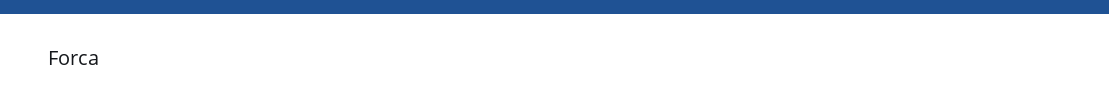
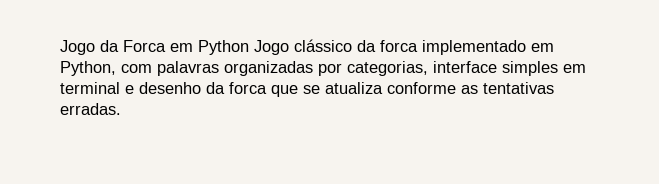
[48,51,99,65] Forca -> [60,39,554,55] [60,61,586,76] [60,82,554,97] [60,103,121,115] Jogo da Forca em Python Jogo clássico da forca implementado em Python, com palavras organizadas por categorias, interface simples em terminal e desenho da forca que se atualiza conforme as tentativas erradas.

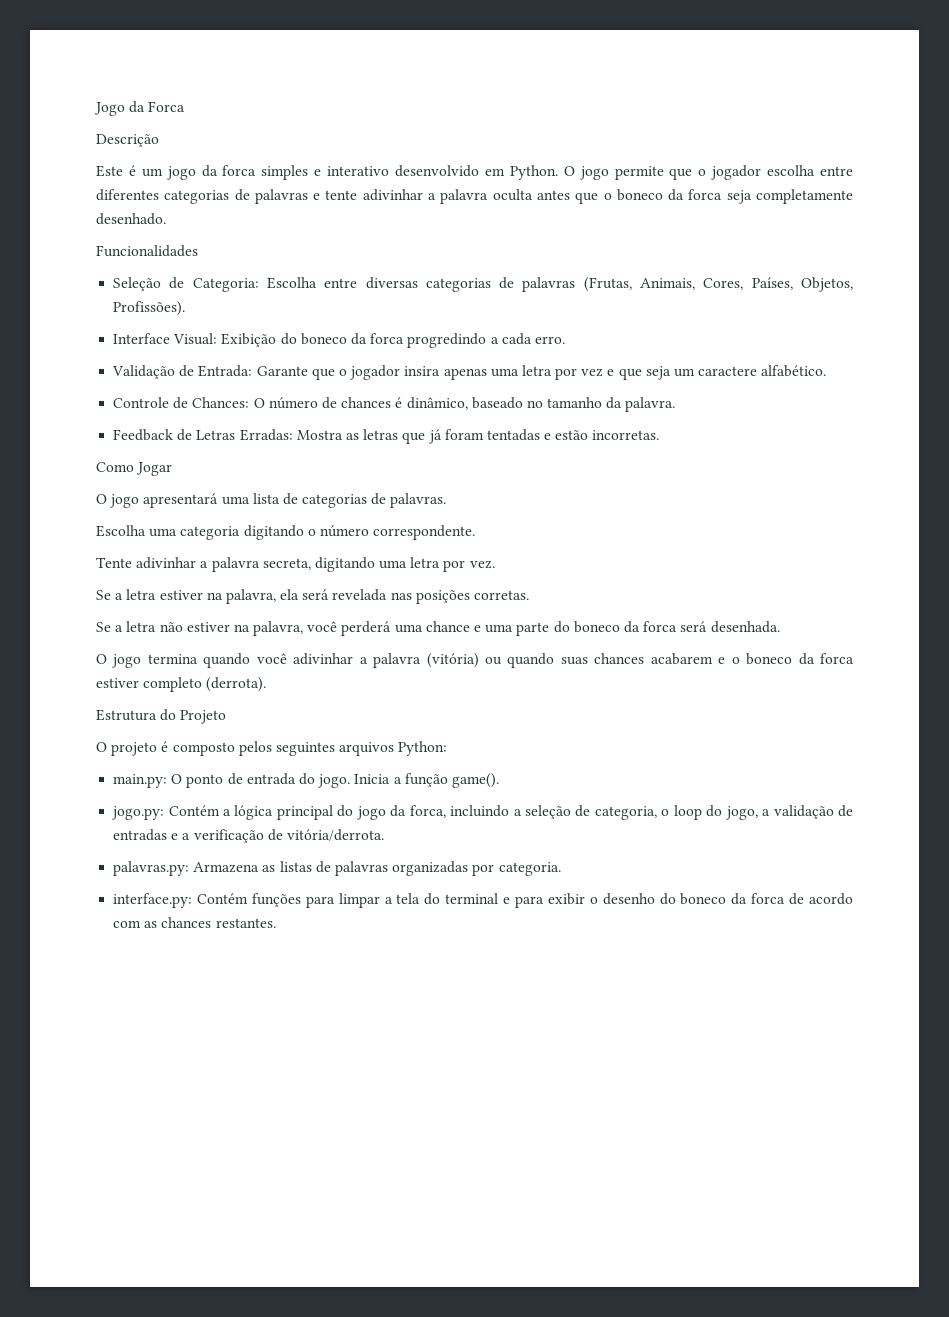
[170,39,554,55] [60,61,586,76] [60,82,554,97] [60,103,121,115] em Python Jogo clássico da forca implementado em Python, com palavras organizadas por categorias, interface simples em terminal e desenho da forca que se atualiza conforme as tentativas erradas. -> [96,134,159,147] [96,165,854,180] [96,189,853,204] [96,213,166,225] [96,245,198,257] [113,277,854,292] [113,301,186,316] [113,333,565,348] [112,365,827,380] [113,397,676,412] [113,429,660,444] [96,462,173,476] [96,493,447,508] [96,525,476,540] [96,557,495,572] [96,589,530,604] [96,621,780,636] [96,653,855,668] [96,677,267,692] [96,709,227,724] [96,741,448,756] [113,773,499,788] [112,805,853,820] [113,829,384,843] [113,861,561,876] [113,893,853,908] [113,917,276,928] // Descrição // Este é um jogo da forca simples e interativo desenvolvido em Python. O jogo permite que o jogador escolha entre diferentes categorias de palavras e tente adivinhar a palavra oculta antes que o boneco da forca seja completamente desenhado. // Funcionalidades // Seleção de Categoria: Escolha entre diversas categorias de palavras (Frutas, Animais, Cores, Países, Objetos, Profissões). // Interface Visual: Exibição do boneco da forca progredindo a cada erro. // Validação de Entrada: Garante que o jogador insira apenas uma letra por vez e que seja um caractere alfabético. // Controle de Chances: O número de chances é dinâmico, baseado no tamanho da palavra. // Feedback de Letras Erradas: Mostra as letras que já foram tentadas e estão incorretas. // Como Jogar // O jogo apresentará uma lista de categorias de palavras. // Escolha uma categoria digitando o número correspondente. // Tente adivinhar a palavra secreta, digitando uma letra por vez. // Se a letra estiver na palavra, ela será revelada nas posições corretas. // Se a letra não estiver na palavra, você perderá uma chance e uma parte do boneco da forca será desenhada. // O jogo termina quando você adivinhar a palavra (vitória) ou quando suas chances acabarem e o boneco da forca estiver completo (derrota). // Estrutura do Projeto // O projeto é composto pelos seguintes arquivos Python: // main.py: O ponto de entrada do jogo. Inicia a função game(). // jogo.py: Contém a lógica principal do jogo da forca, incluindo a seleção de categoria, o loop do jogo, a validação de entradas e a verificação de vitória/derrota. // palavras.py: Armazena as listas de palavras organizadas por categoria. // interface.py: Contém funções para limpar a tela do terminal e para exibir o desenho do boneco da forca de acordo com as chances restantes.

